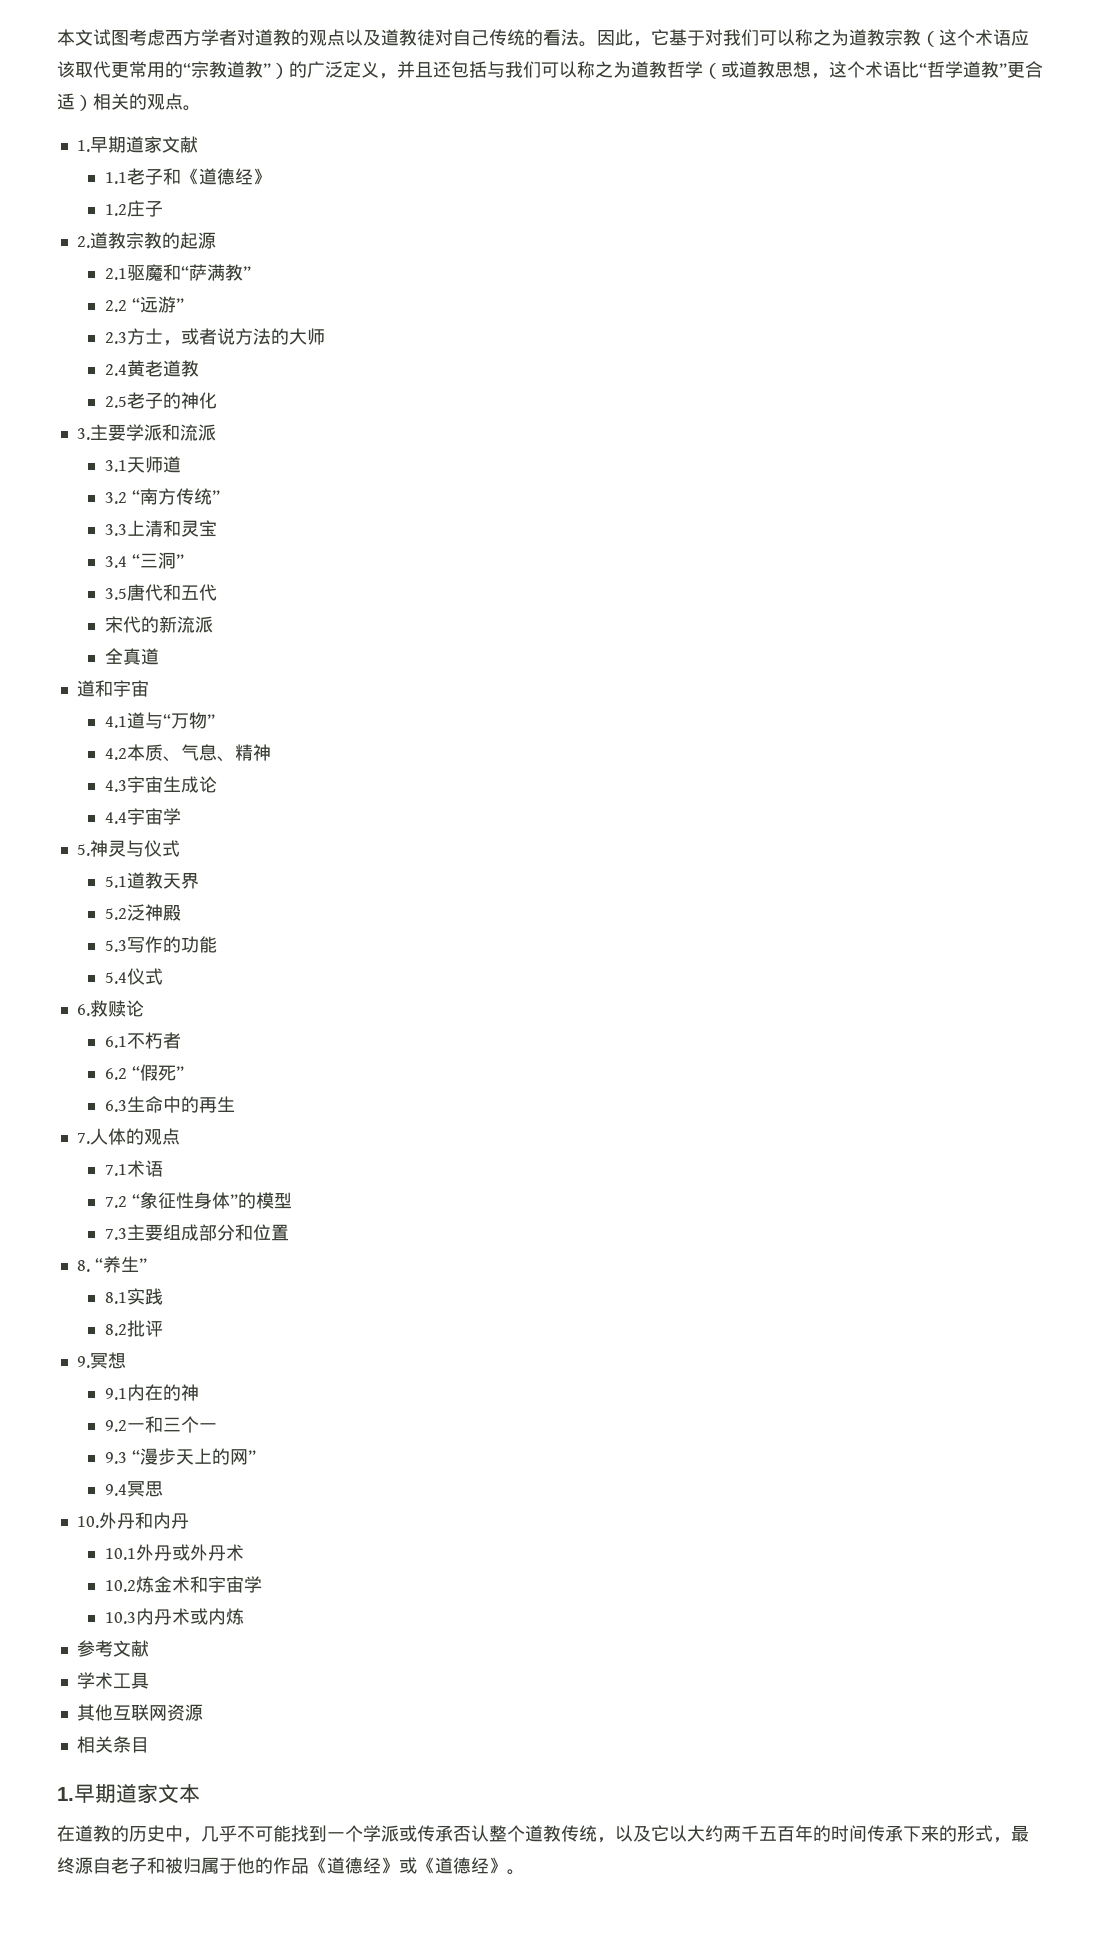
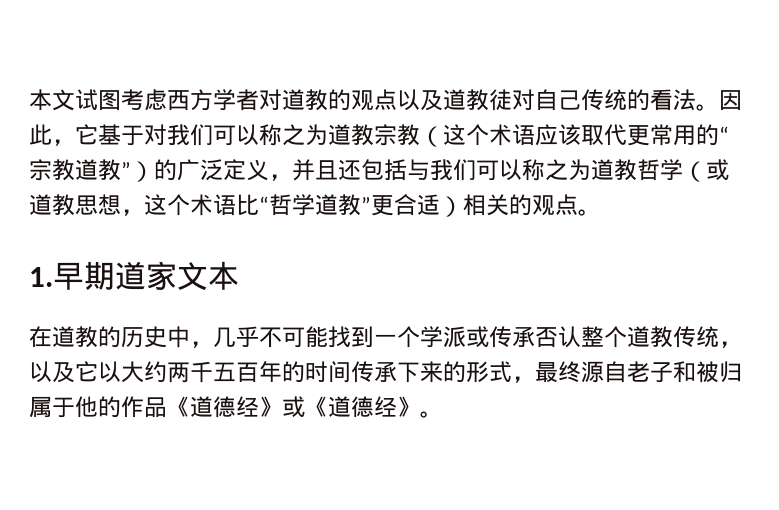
[76,136,198,153] [104,168,271,185] [104,200,163,217] [76,232,216,249] [104,264,251,281] [104,296,184,313] [104,328,325,346] [104,360,199,377] [104,392,217,409] [76,424,216,441] [104,456,181,473] [104,488,220,505] [104,520,217,537] [104,552,184,569] [104,584,217,601] [104,616,213,633] [104,648,159,665] [76,680,149,697] [104,712,215,729] [104,744,271,762] [104,776,217,793] [104,808,181,825] [76,840,180,857] [104,872,199,889] [104,904,181,921] [104,936,217,953] [104,968,163,985] [76,1000,144,1017] [104,1032,181,1049] [104,1064,184,1081] [104,1096,235,1113] [76,1128,180,1145] [104,1160,163,1177] [104,1192,292,1209] [104,1224,289,1241] [76,1256,147,1273] [104,1288,163,1305] [104,1320,163,1337] [76,1352,126,1369] [104,1384,199,1401] [104,1416,217,1433] [104,1448,256,1465] [104,1481,163,1497] [76,1512,189,1529] [104,1544,244,1561] [104,1576,262,1593] [104,1608,244,1625] [76,1640,149,1657] [76,1672,149,1689] [76,1704,203,1721] [76,1736,149,1753] // 1.早期道家文献 // 1.1老子和《道德经》 // 1.2庄子 // 2.道教宗教的起源 // 2.1驱魔和“萨满教” // 2.2 “远游” // 2.3方士，或者说方法的大师 // 2.4黄老道教 // 2.5老子的神化 // 3.主要学派和流派 // 3.1天师道 // 3.2 “南方传统” // 3.3上清和灵宝 // 3.4 “三洞” // 3.5唐代和五代 // 宋代的新流派 // 全真道 // 道和宇宙 // 4.1道与“万物” // 4.2本质、气息、精神 // 4.3宇宙生成论 // 4.4宇宙学 // 5.神灵与仪式 // 5.1道教天界 // 5.2泛神殿 // 5.3写作的功能 // 5.4仪式 // 6.救赎论 // 6.1不朽者 // 6.2 “假死” // 6.3生命中的再生 // 7.人体的观点 // 7.1术语 // 7.2 “象征性身体”的模型 // 7.3主要组成部分和位置 // 8. “养生” // 8.1实践 // 8.2批评 // 9.冥想 // 9.1内在的神 // 9.2一和三个一 // 9.3 “漫步天上的网” // 9.4冥思 // 10.外丹和内丹 // 10.1外丹或外丹术 // 10.2炼金术和宇宙学 // 10.3内丹术或内炼 // 参考文献 // 学术工具 // 其他互联网资源 // 相关条目 -> (601, 212) none

